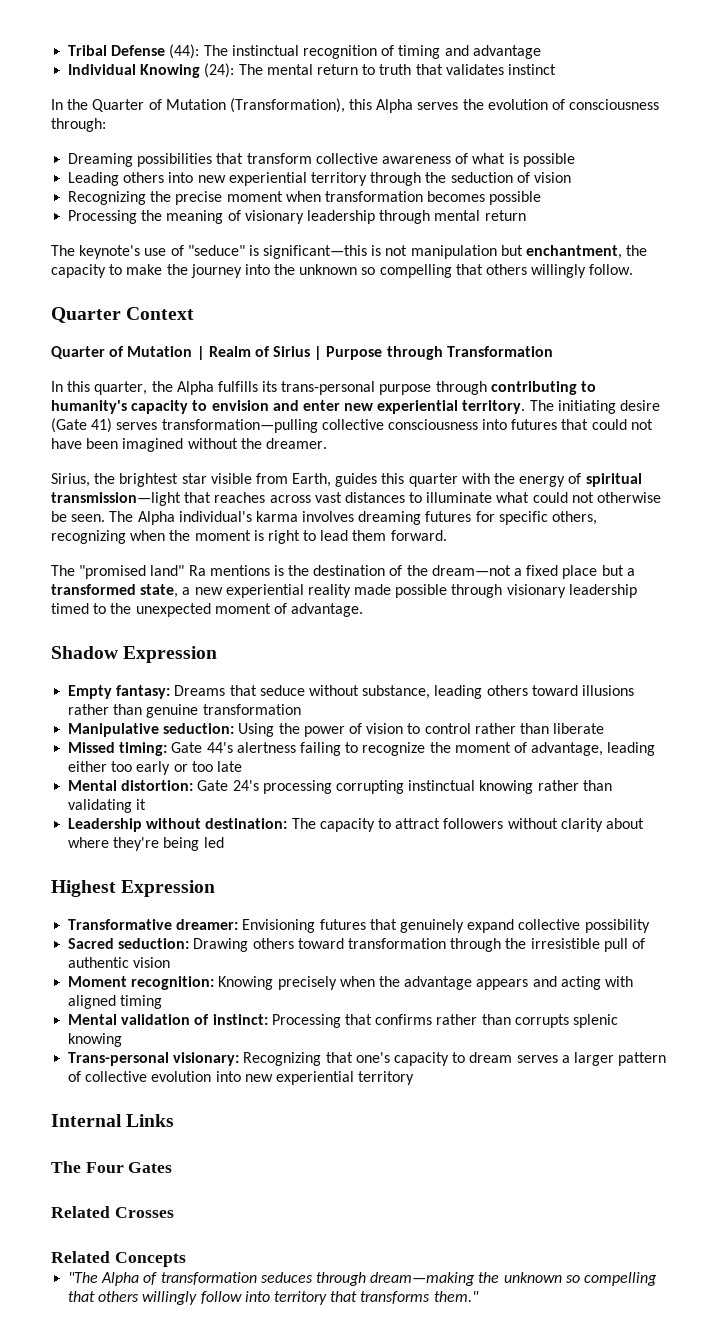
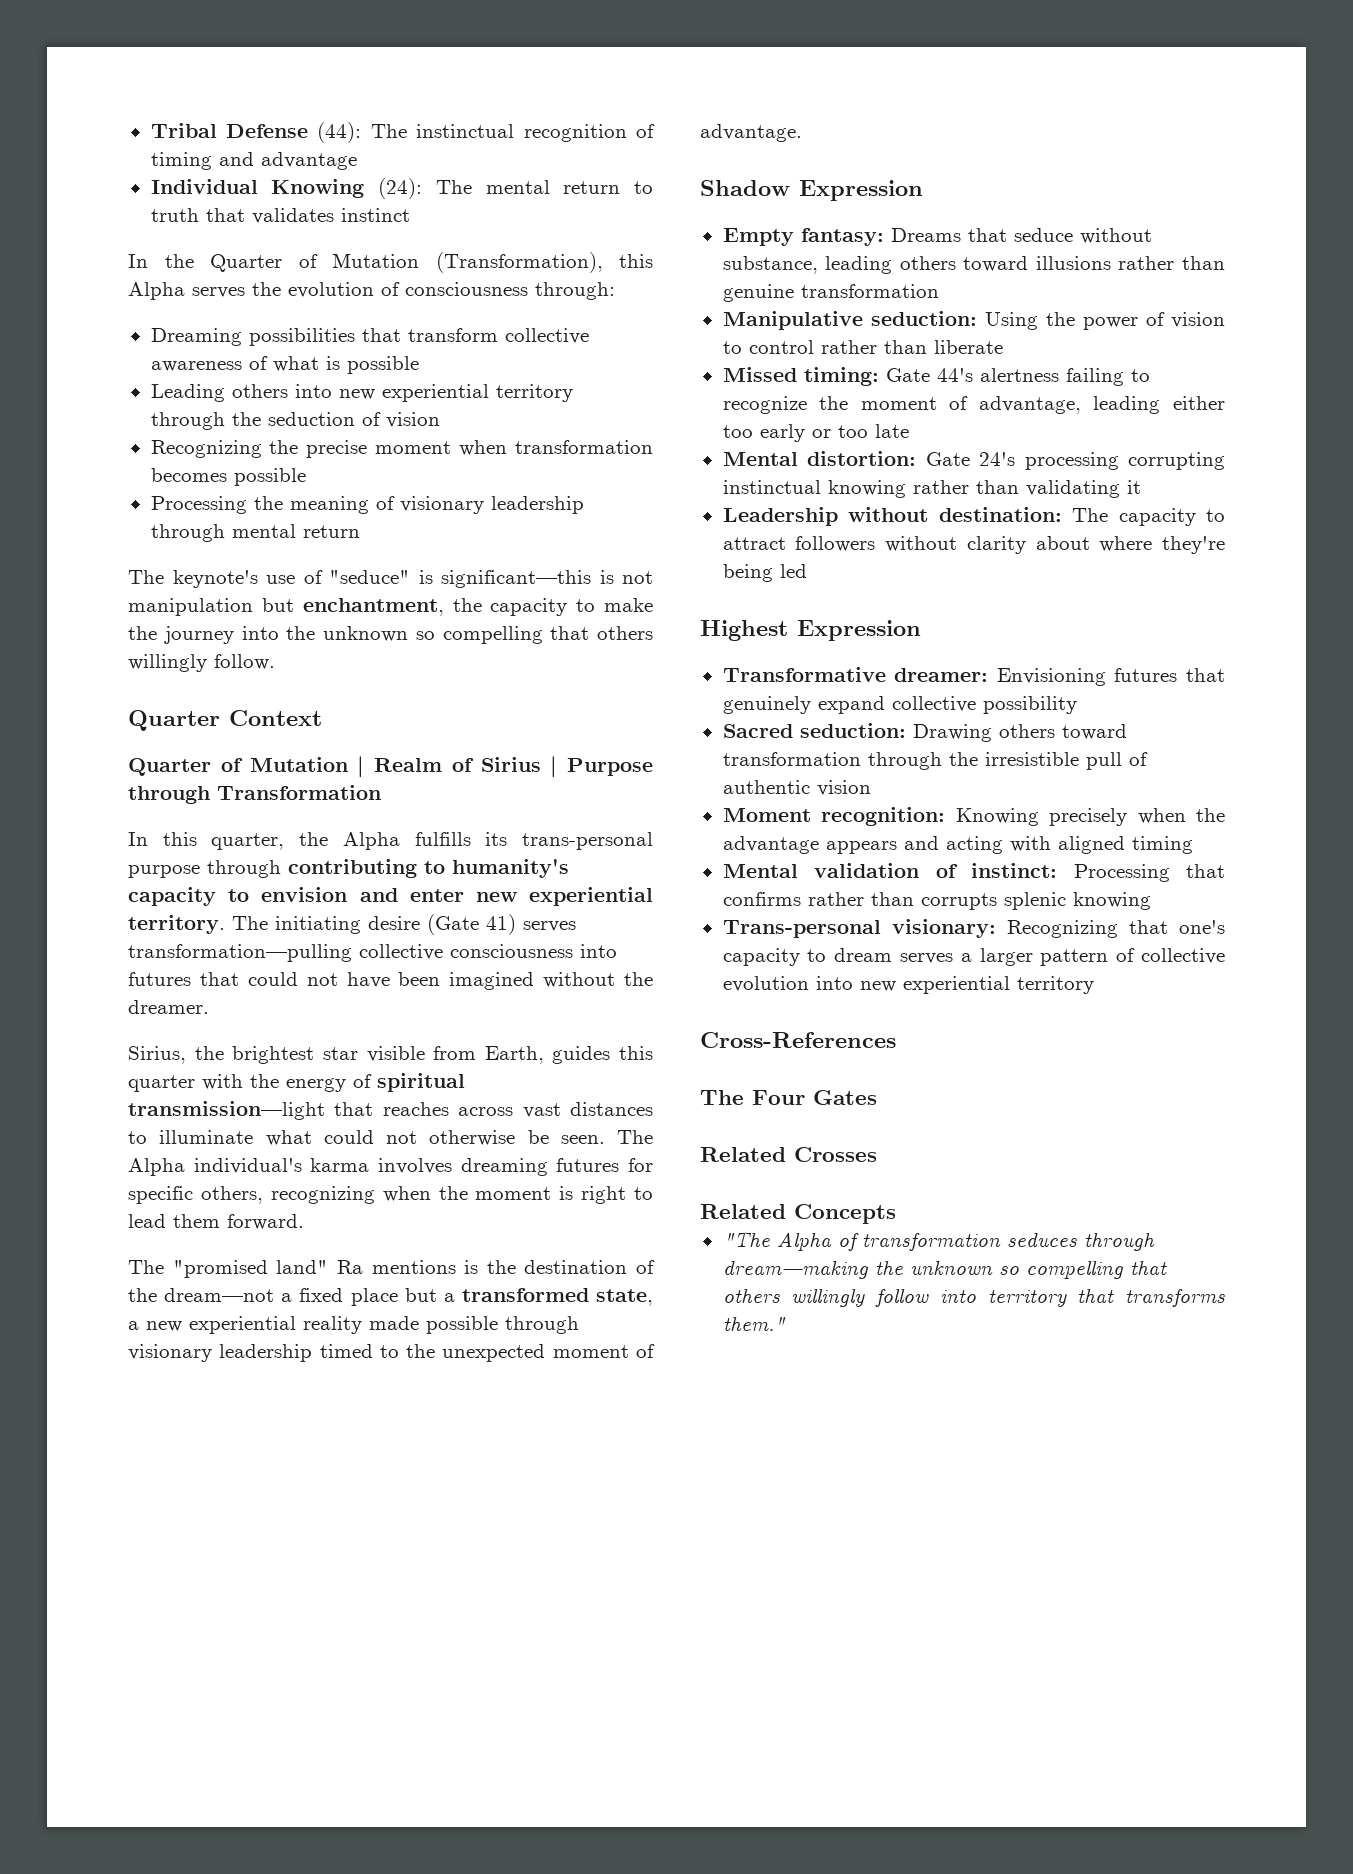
[51,1114,175,1127] Internal Links -> [700,1032,896,1048] Cross-References

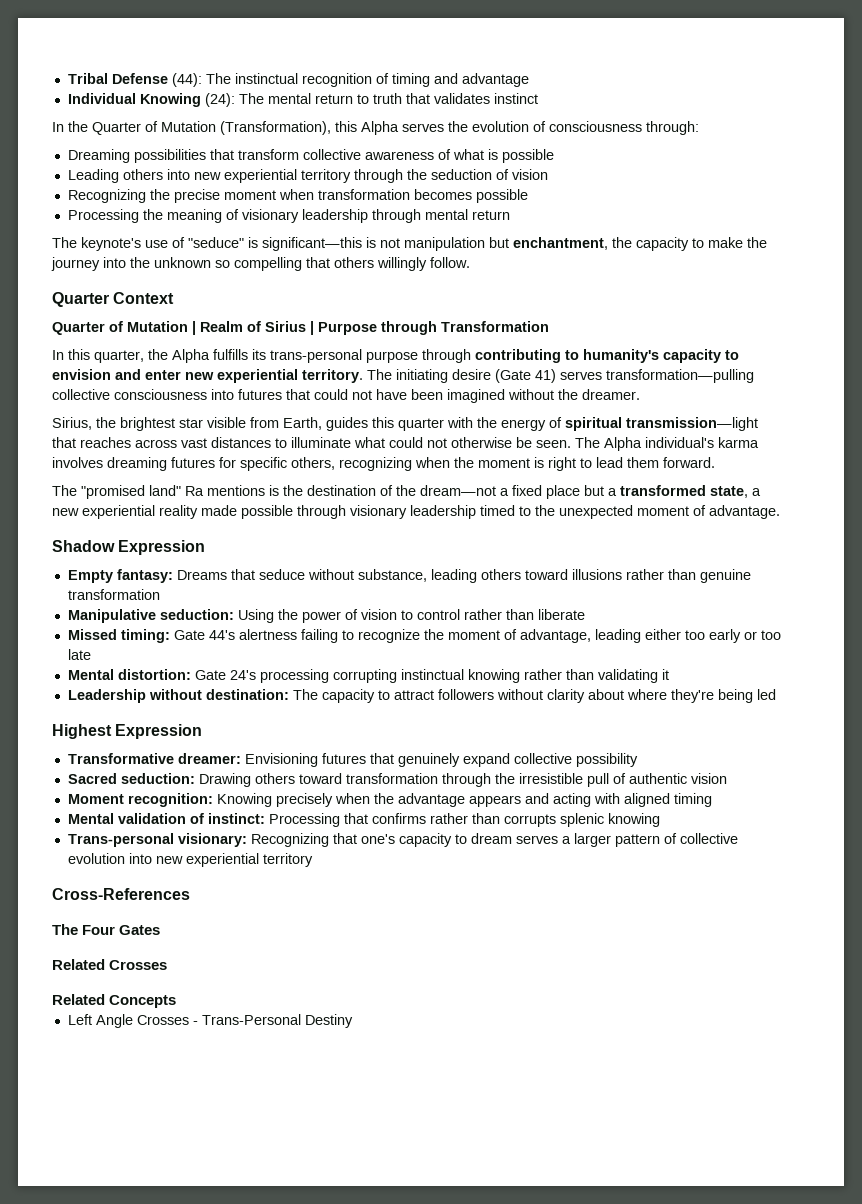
[722,1231,1155,1251] [722,1260,1167,1279] [722,1288,1225,1307] [722,1316,786,1331] "The Alpha of transformation seduces through dream—making the unknown so compelling that others willingly follow into territory that transforms them." -> [67,1014,353,1028] Left Angle Crosses - Trans-Personal Destiny

